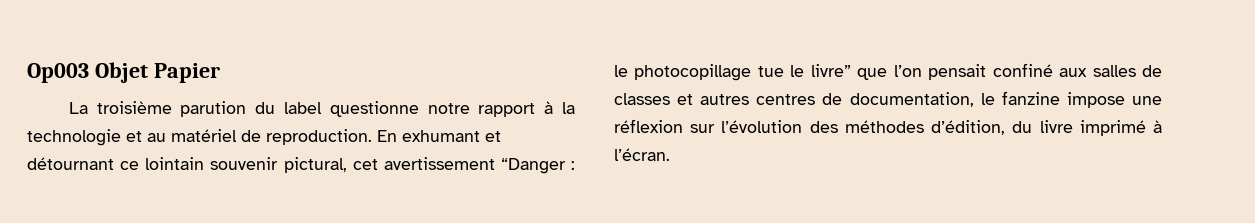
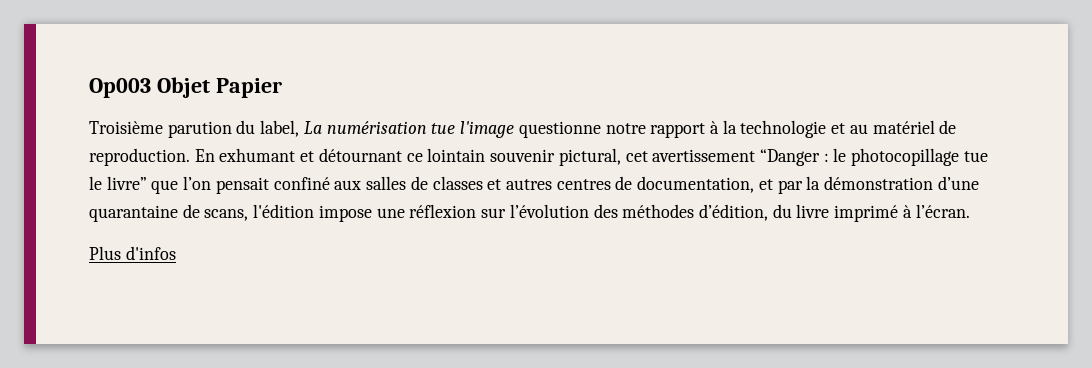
[68,101,322,117] La troisième parution du label -> [89,120,515,138] Troisième parution du label, La numérisation tue l'image
[980,91,1060,105] le fanzine -> [758,176,979,194] [89,204,315,222] et par la démonstration d’une quarantaine de scans, l'édition
(670, 154) none -> [89,246,176,260] // Plus d'infos

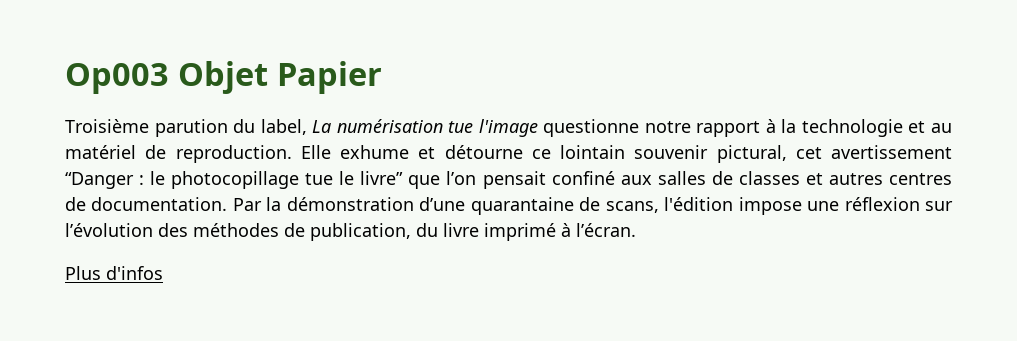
[194,148,402,162] En exhumant et détournant -> [300,145,523,159] Elle exhume et détourne
[637,176,803,194] documentation, et par -> [91,197,262,211] documentation. Par
[698,204,768,221] d’édition, -> [284,223,411,241] de publication,

